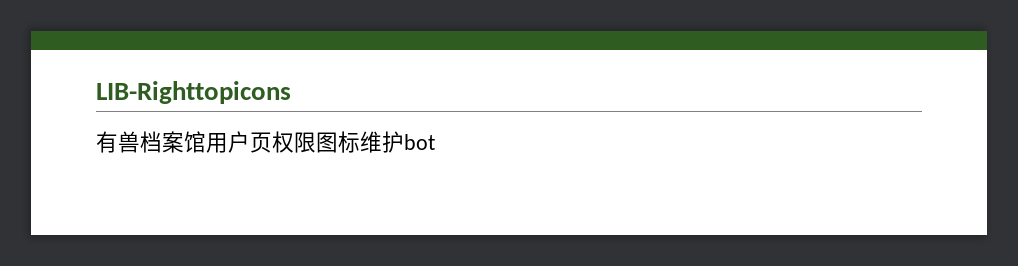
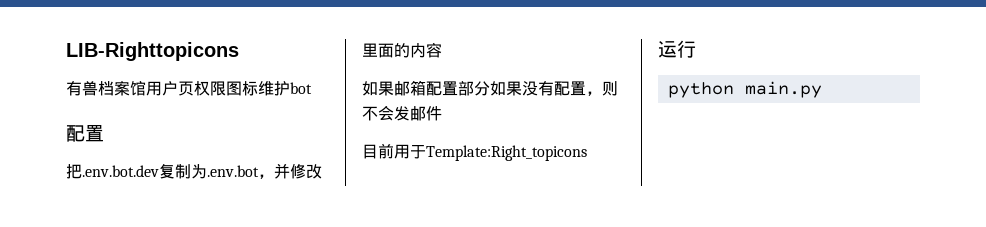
(435, 142) none -> [66,125,104,142] [66,163,322,179] [362,42,442,58] [362,80,618,96] [362,105,442,121] [362,143,587,161] [658,40,696,58] [667,81,822,98] // 配置 // 把.env.bot.dev复制为.env.bot，并修改里面的内容 // 如果邮箱配置部分如果没有配置，则不会发邮件 // 目前用于Template:Right_topicons // 运行 // python main.py

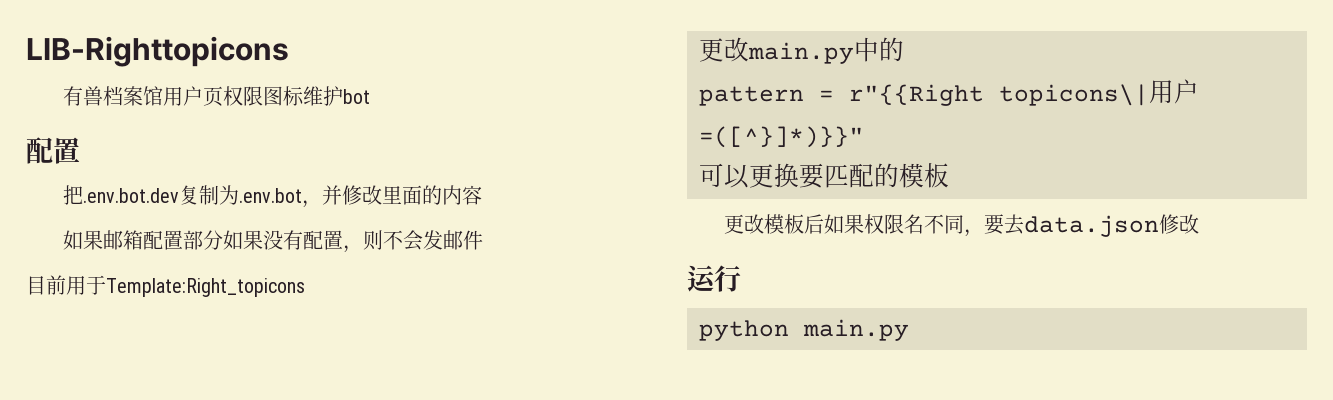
(587, 153) none -> [699,37,904,64] [699,79,1199,106] [699,126,864,148] [699,163,949,189] [723,214,1199,237] // 更改main.py中的 // pattern = r"{{Right topicons\|用户=([^}]*)}}" // 可以更换要匹配的模板 // 更改模板后如果权限名不同，要去data.json修改

